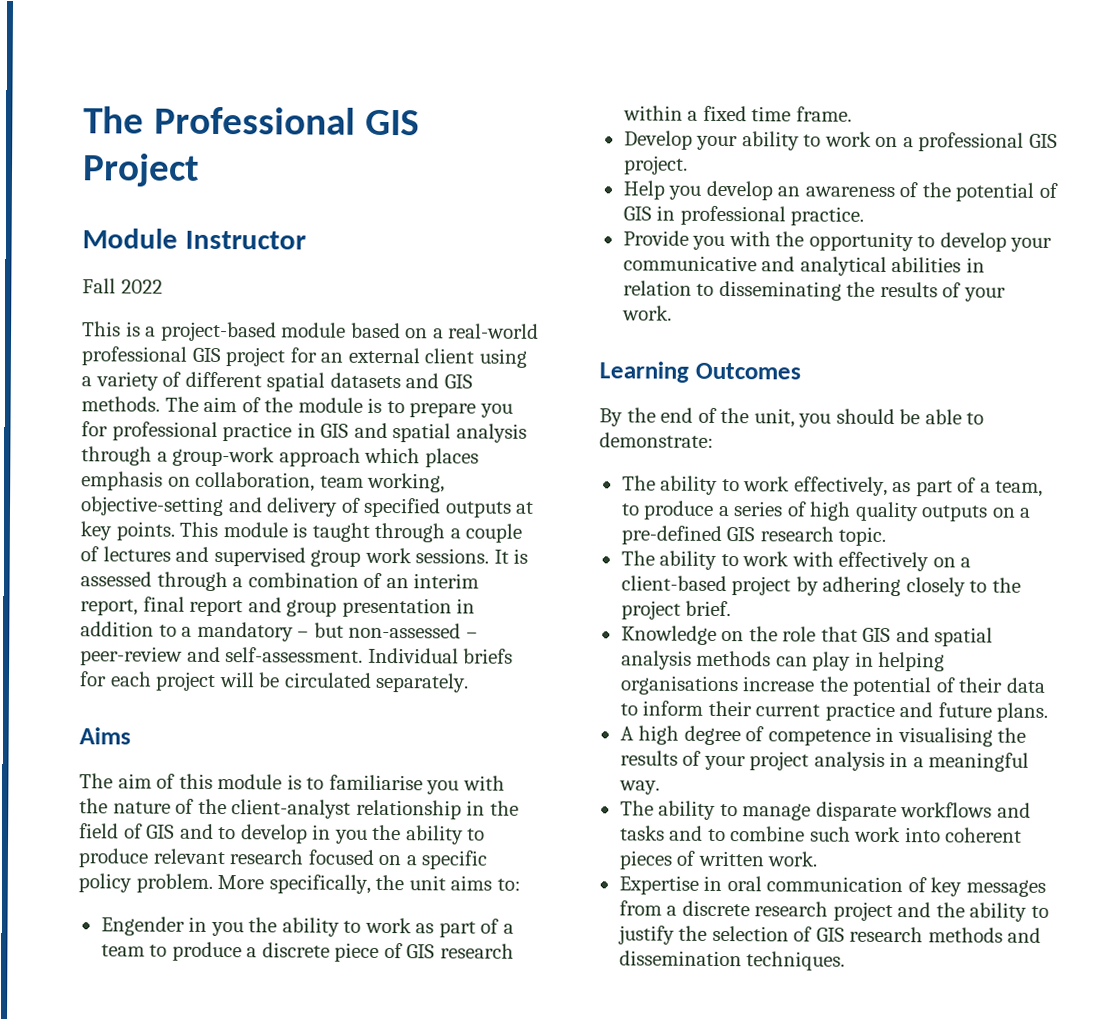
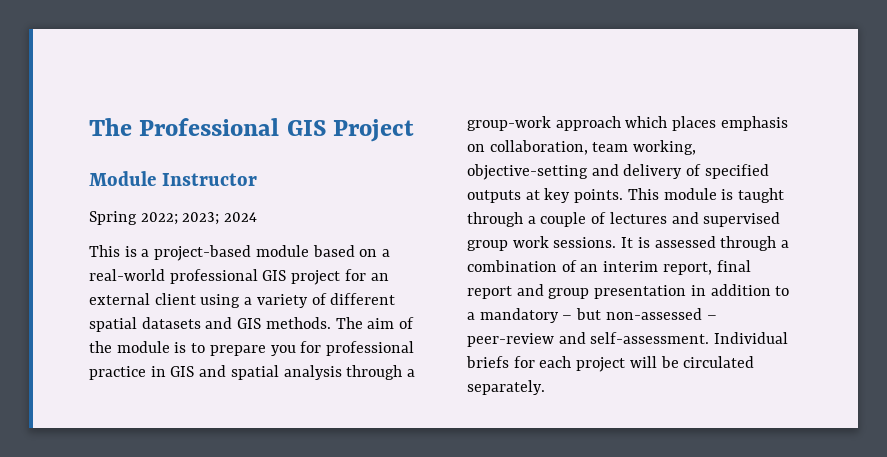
[82,278,163,294] Fall 2022 -> [89,211,258,225] Spring 2022; 2023; 2024
[79,727,131,745] [79,773,505,795] [79,798,519,820] [79,823,486,845] [78,848,488,870] [78,873,521,894] [100,916,514,938] [100,941,514,962] [622,105,852,122] [623,130,1058,152] [623,155,688,175] [622,180,1058,202] [622,205,865,226] [622,230,1053,252] [622,255,985,276] [622,280,1006,302] [621,305,672,321] [599,361,801,383] [599,407,985,428] [599,432,714,448] [621,475,1044,497] [620,500,1032,522] [620,525,887,546] [620,550,972,572] [620,575,1021,597] [620,600,732,620] [620,625,994,647] [620,650,946,672] [619,675,1046,697] [619,700,1049,722] [619,725,1027,747] [619,750,1030,772] [618,780,660,795] [619,800,1031,822] [619,825,1023,843] [618,850,818,870] [618,875,1046,897] [618,900,1049,922] [617,925,1042,945] [618,950,846,971] // Aims // The aim of this module is to familiarise you with the nature of the client-analyst relationship in the field of GIS and to develop in you the ability to produce relevant research focused on a specific policy problem. More specifically, the unit aims to: // Engender in you the ability to work as part of a team to produce a discrete piece of GIS research within a fixed time frame. // Develop your ability to work on a professional GIS project. // Help you develop an awareness of the potential of GIS in professional practice. // Provide you with the opportunity to develop your communicative and analytical abilities in relation to disseminating the results of your work. // Learning Outcomes // By the end of the unit, you should be able to demonstrate: // The ability to work effectively, as part of a team, to produce a series of high quality outputs on a pre-defined GIS research topic. // The ability to work with effectively on a client-based project by adhering closely to the project brief. // Knowledge on the role that GIS and spatial analysis methods can play in helping organisations increase the potential of their data to inform their current practice and future plans. // A high degree of competence in visualising the results of your project analysis in a meaningful way. // The ability to manage disparate workflows and tasks and to combine such work into coherent pieces of written work. // Expertise in oral communication of key messages from a discrete research project and the ability to justify the selection of GIS research methods and dissemination techniques. -> (545, 387) none

